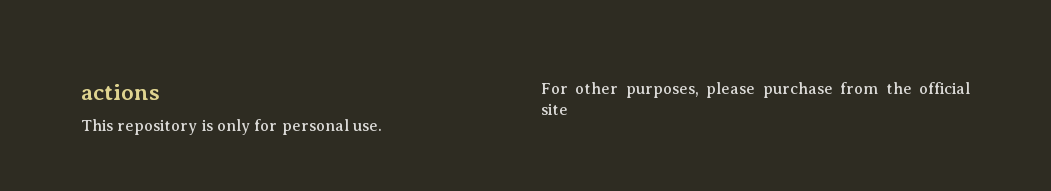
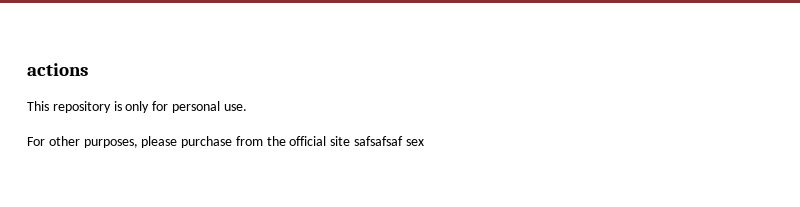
(568, 109) none -> [354,136,424,146] safsafsaf sex

